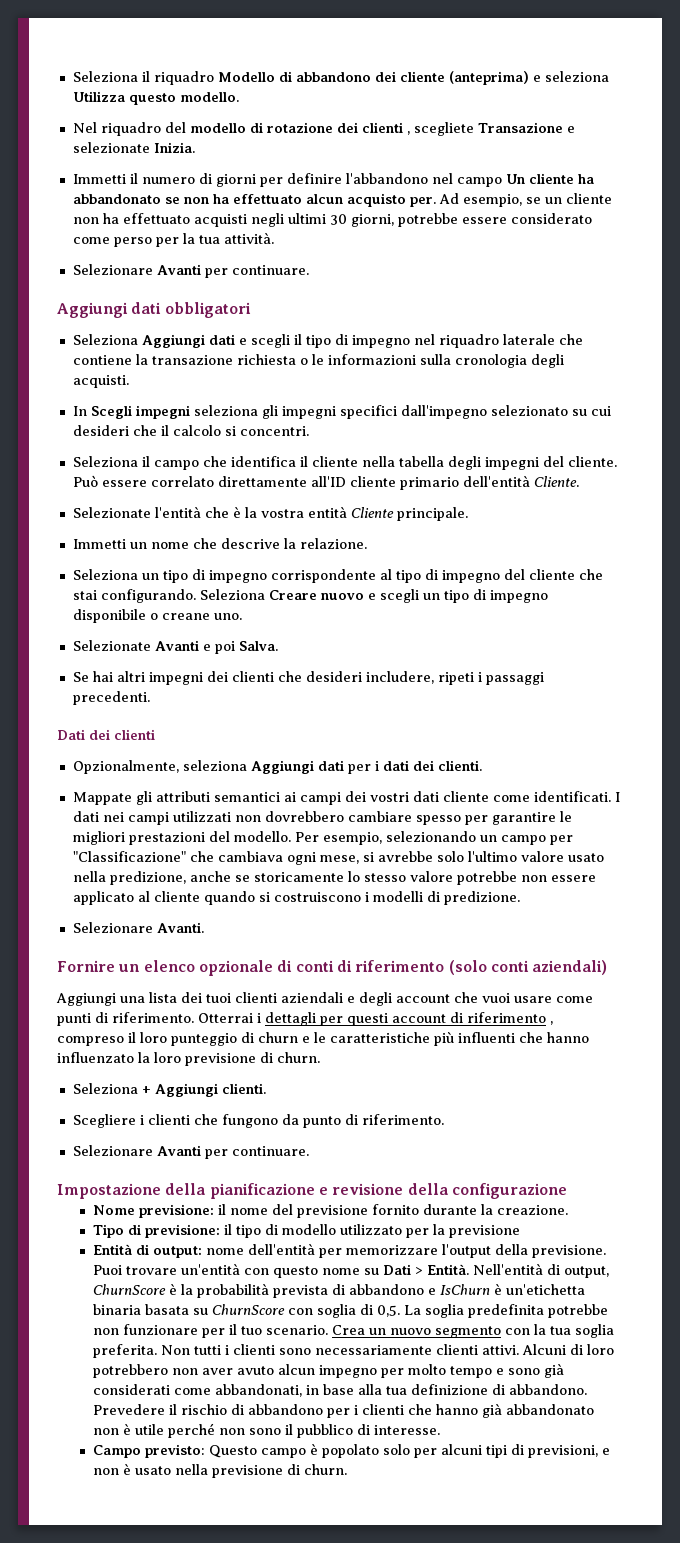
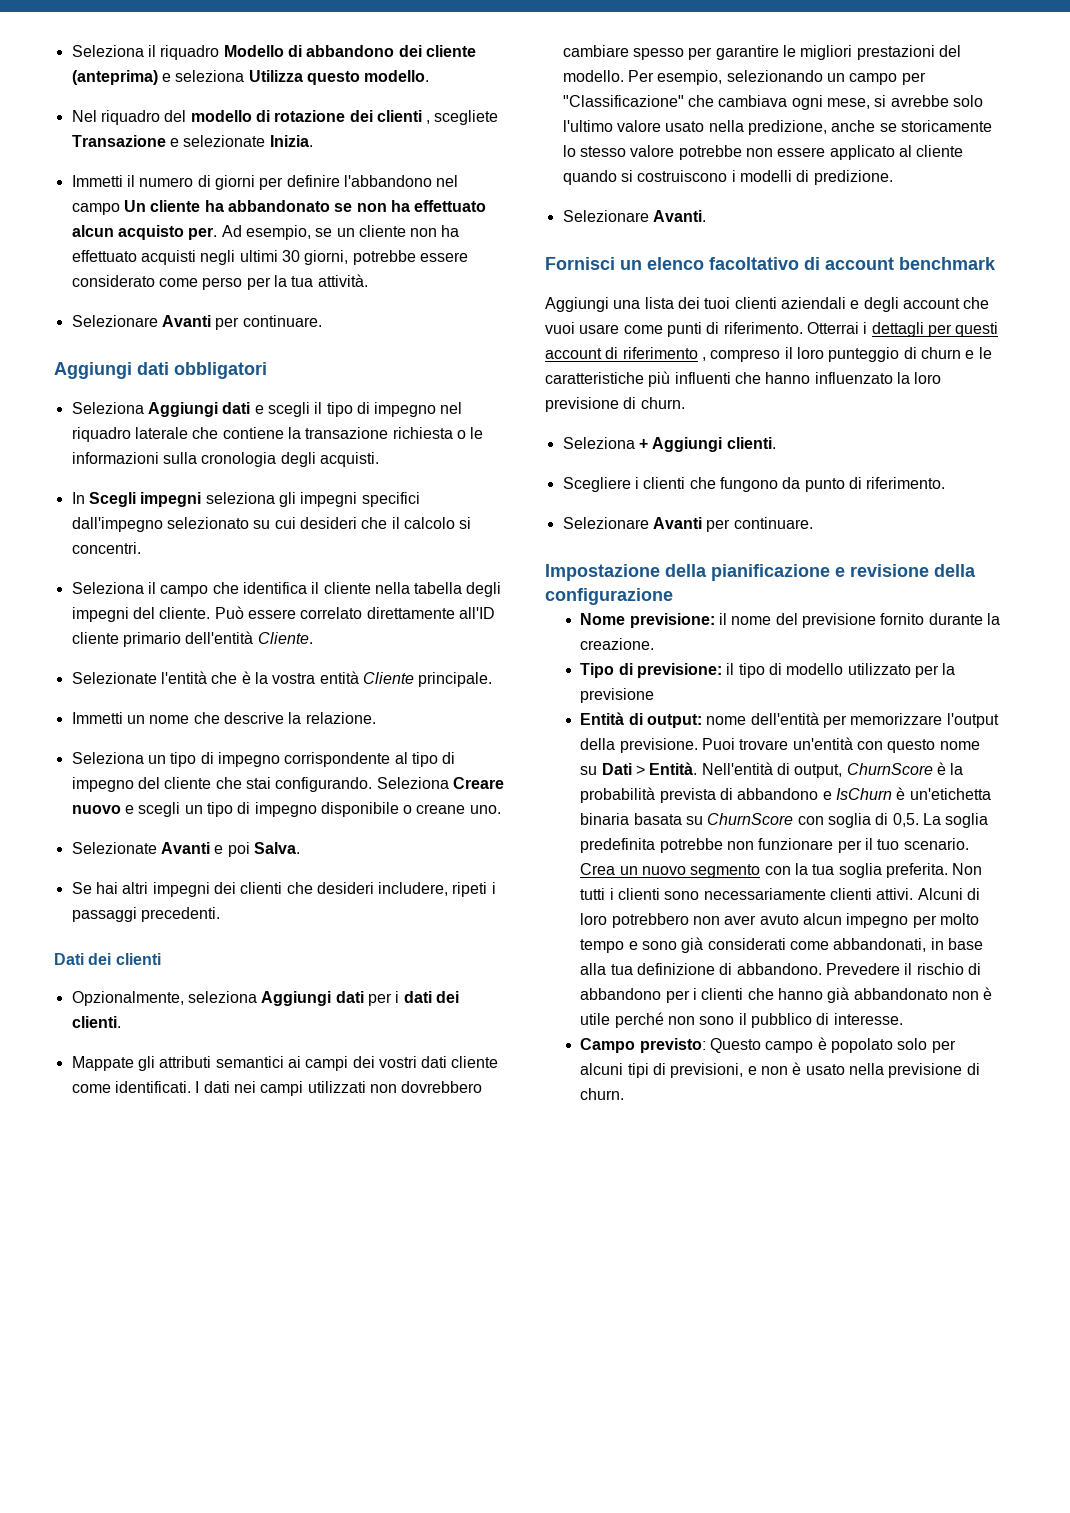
[57,960,115,972] Fornire -> [545,257,615,270] Fornisci
[198,960,608,976] opzionale di conti di riferimento (solo conti aziendali) -> [709,257,996,270] facoltativo di account benchmark

